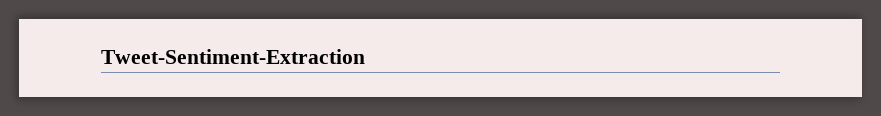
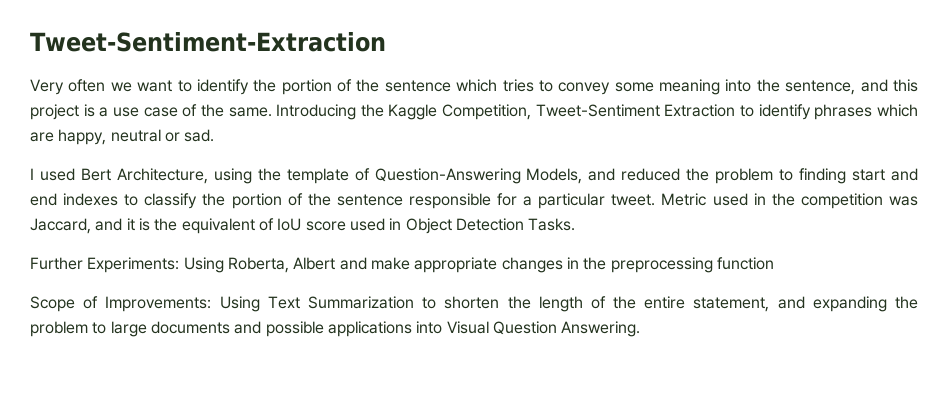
(365, 56) none -> [30,79,919,95] [30,104,918,120] [30,129,215,145] [30,168,919,184] [30,193,919,209] [30,218,576,234] [30,257,774,273] [30,296,918,312] [30,321,641,337] // Very often we want to identify the portion of the sentence which tries to convey some meaning into the sentence, and this project is a use case of the same. Introducing the Kaggle Competition, Tweet-Sentiment Extraction to identify phrases which are happy, neutral or sad. // I used Bert Architecture, using the template of Question-Answering Models, and reduced the problem to finding start and end indexes to classify the portion of the sentence responsible for a particular tweet. Metric used in the competition was Jaccard, and it is the equivalent of IoU score used in Object Detection Tasks. // Further Experiments: Using Roberta, Albert and make appropriate changes in the preprocessing function // Scope of Improvements: Using Text Summarization to shorten the length of the entire statement, and expanding the problem to large documents and possible applications into Visual Question Answering.

